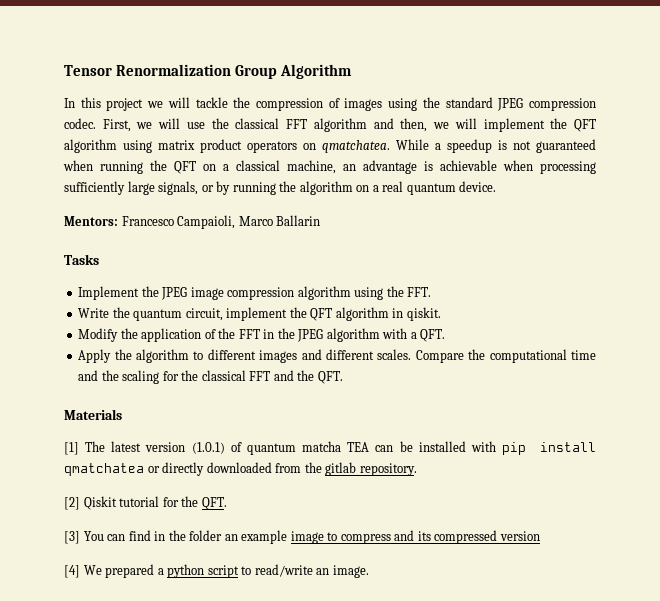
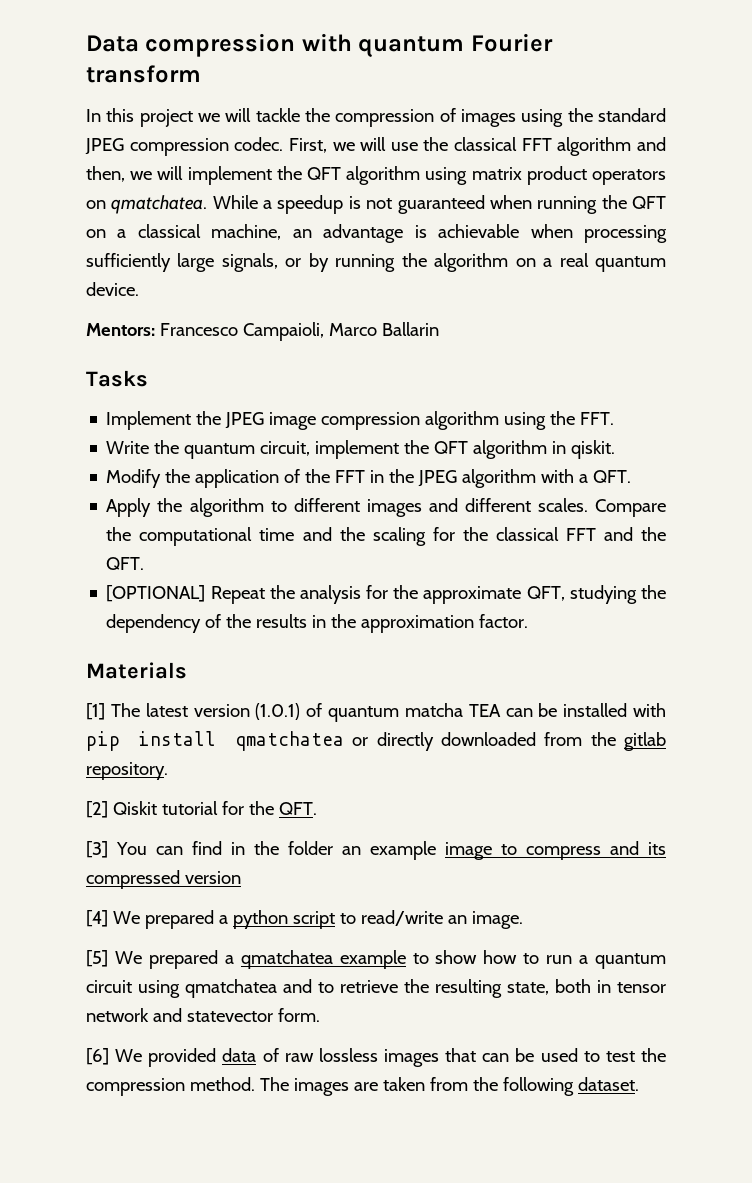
[64,64,352,79] Tensor Renormalization Group Algorithm -> [86,33,553,58] [86,65,201,83] Data compression with quantum Fourier transform
(343, 377) none -> [106,585,666,604] [106,614,529,633] // [OPTIONAL] Repeat the analysis for the approximate QFT, studying the dependency of the results in the approximation factor.
(369, 571) none -> [86,950,666,969] [86,979,666,998] [86,1008,320,1022] [86,1048,666,1067] [86,1077,639,1096] // [5] We prepared a qmatchatea example to show how to run a quantum circuit using qmatchatea and to retrieve the resulting state, both in tensor network and statevector form. // [6] We provided data of raw lossless images that can be used to test the compression method. The images are taken from the following dataset.

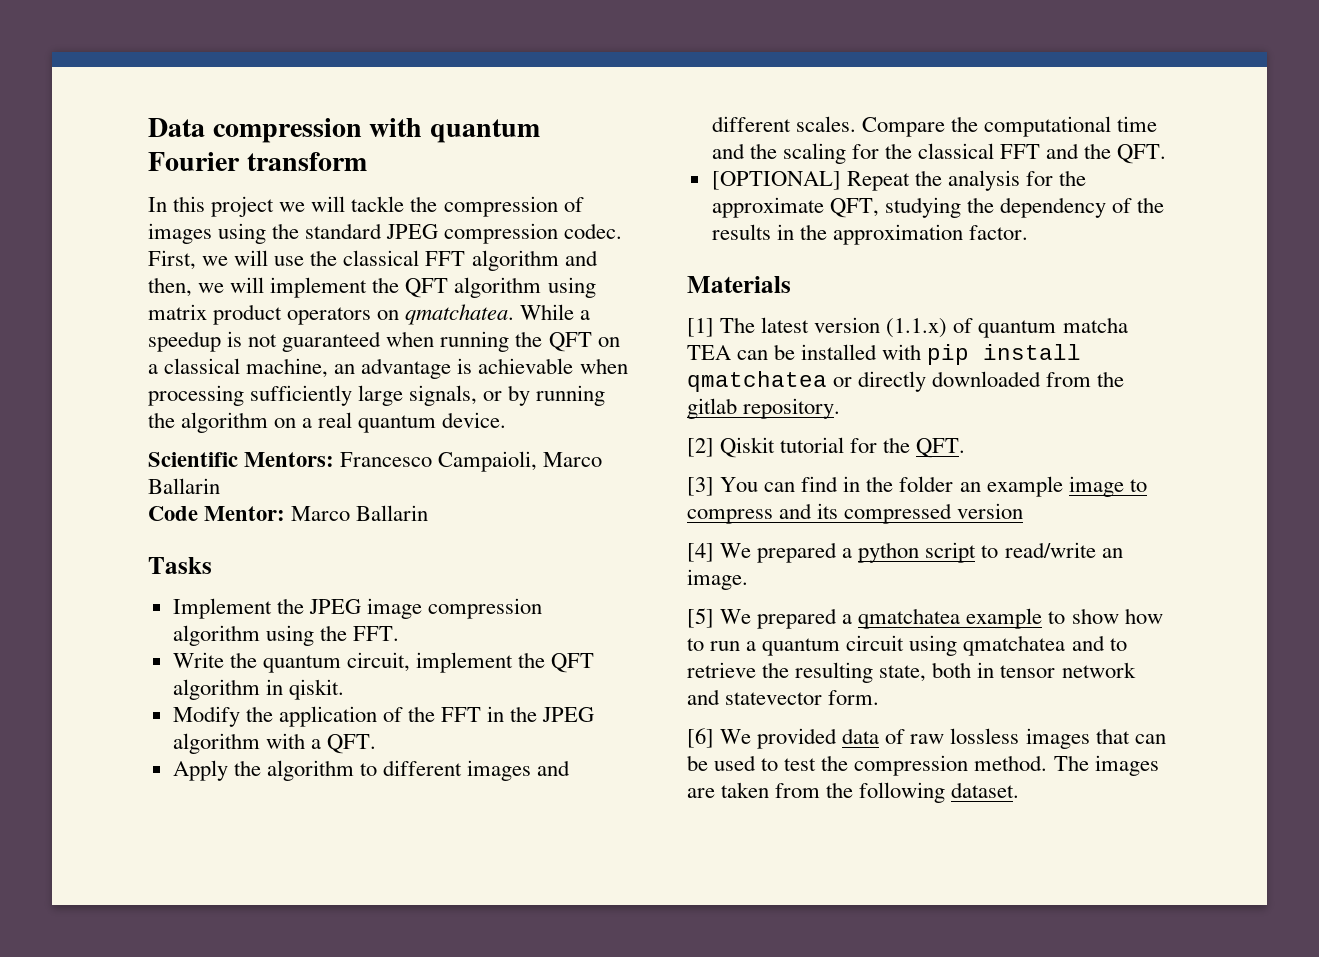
(139, 289) none -> [148,452,238,467] Scientific
(439, 329) none -> [148,505,429,521] // Code Mentor: Marco Ballarin
[255,703,301,720] (1.0.1) -> [886,318,948,338] (1.1.x)

